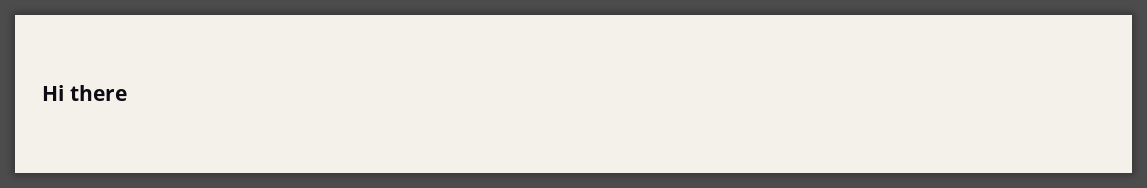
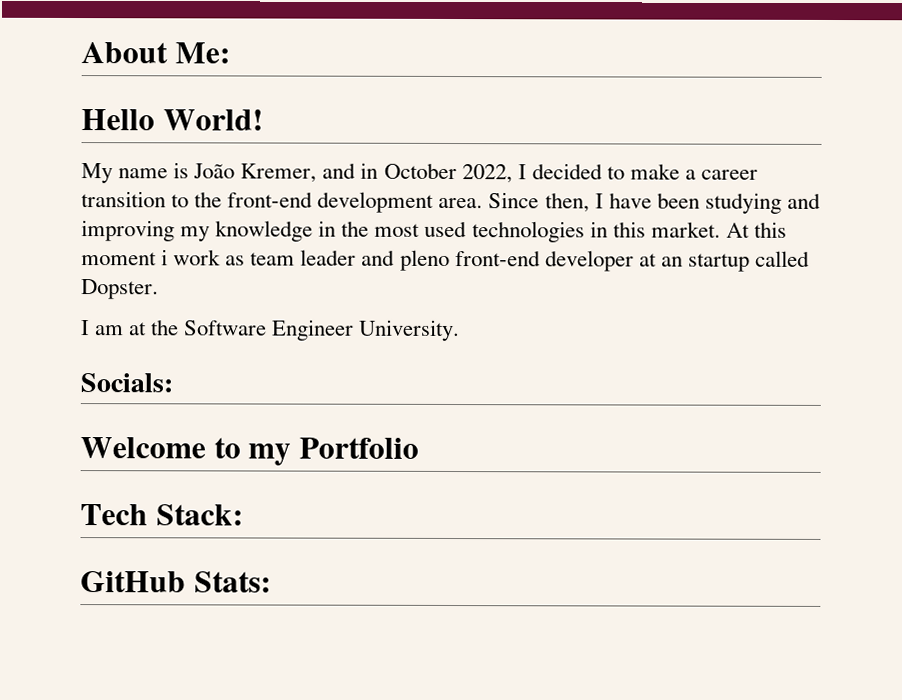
[42,85,127,101] Hi there -> [81,42,230,64] [81,109,263,131] [81,162,759,184] [81,191,821,214] [81,220,787,243] [81,249,810,272] [81,279,159,300] [81,319,461,342] [80,373,173,393] [80,437,419,466] [80,504,243,526] [80,571,271,593] About Me: // Hello World! // My name is João Kremer, and in October 2022, I decided to make a career transition to the front-end development area. Since then, I have been studying and improving my knowledge in the most used technologies in this market. At this moment i work as team leader and pleno front-end developer at an startup called Dopster. // I am at the Software Engineer University. // Socials: // Welcome to my Portfolio // Tech Stack: // GitHub Stats:

